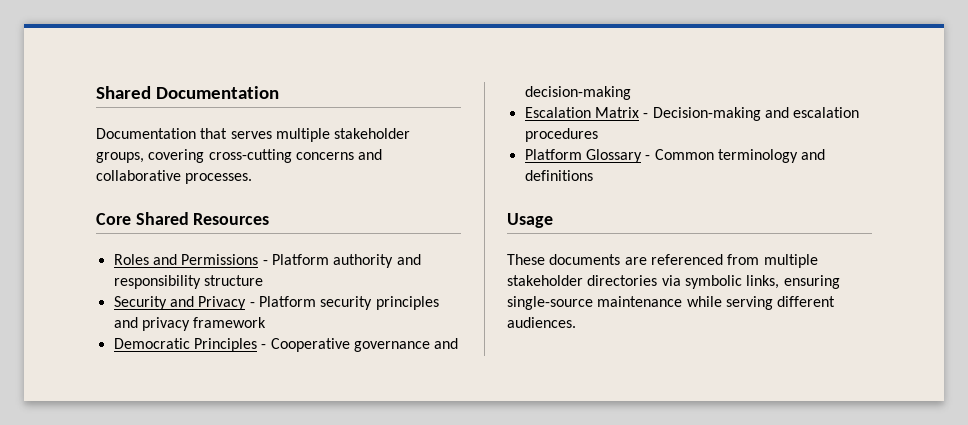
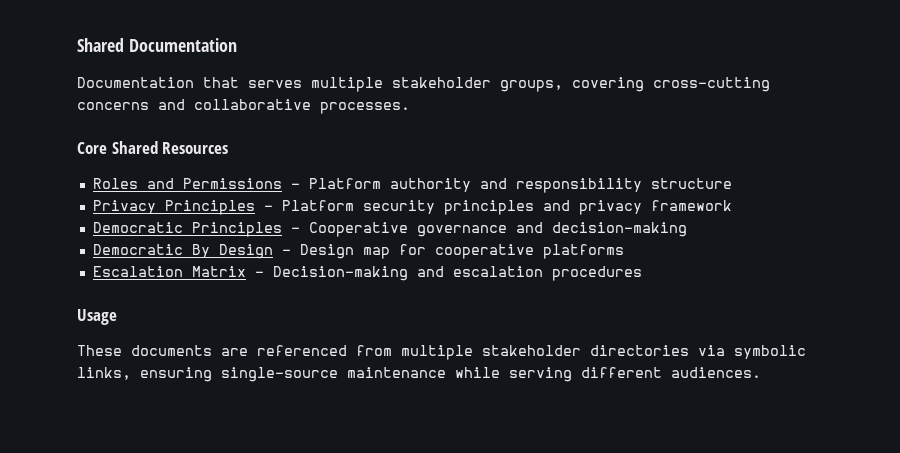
[113,296,247,310] Security and Privacy -> [92,200,255,215] Privacy Principles
(631, 93) none -> [92,244,624,259] // Democratic By Design - Design map for cooperative platforms
[524,149,826,163] [524,170,593,181] // Platform Glossary - Common terminology and definitions -> (642, 273) none

